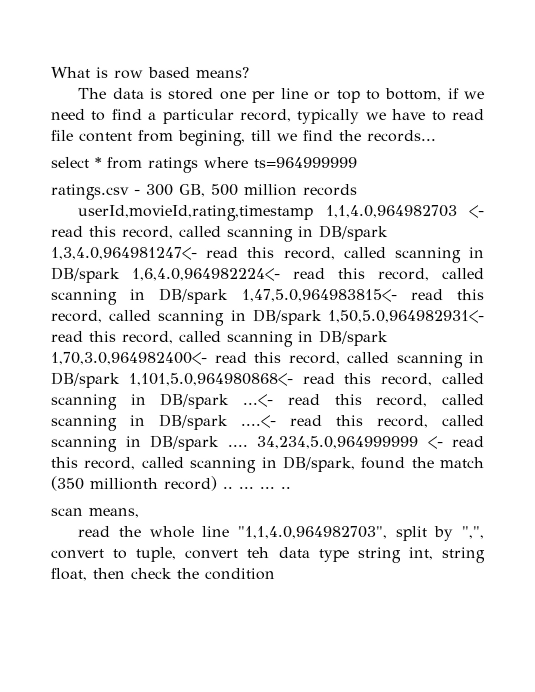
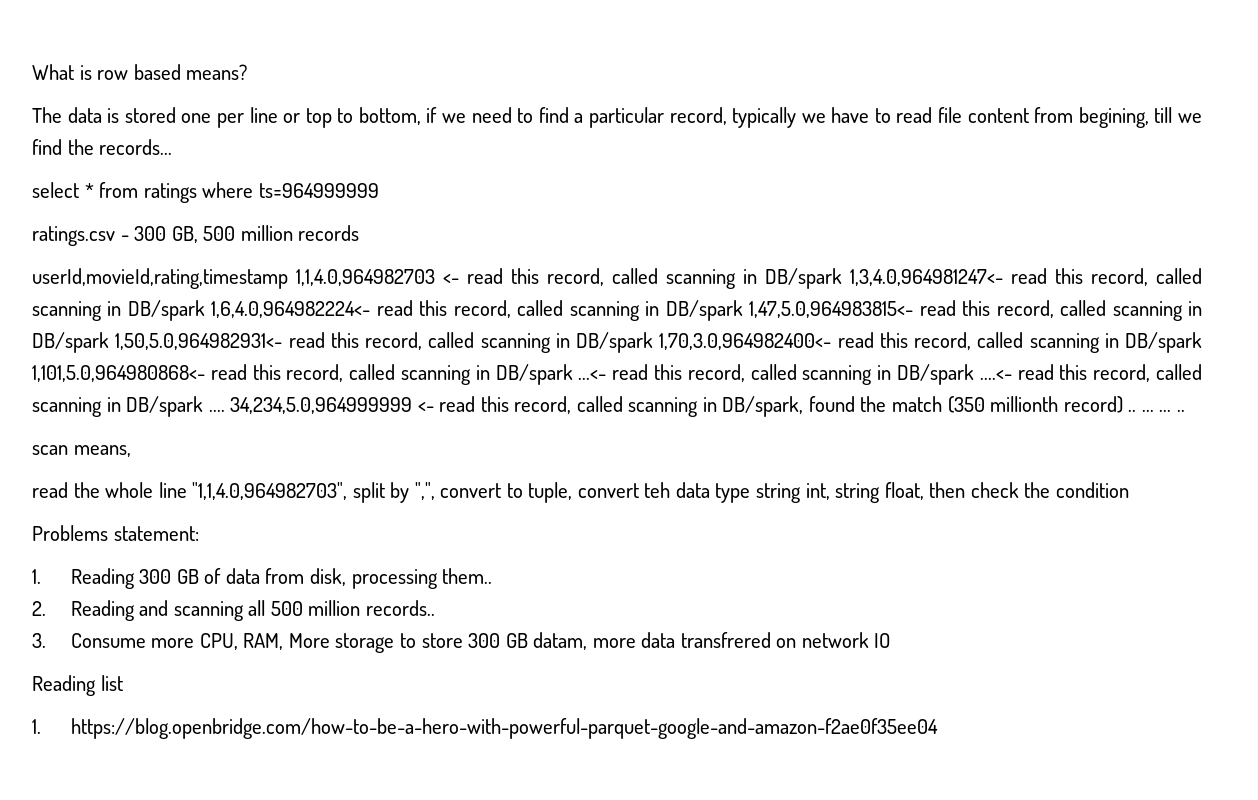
(275, 574) none -> [32,525,199,541] [32,568,493,589] [32,600,435,621] [32,632,891,653] [32,675,123,696] [32,718,938,739] // Problems statement: // 1. Reading 300 GB of data from disk, processing them.. // 2. Reading and scanning all 500 million records.. // 3. Consume more CPU, RAM, More storage to store 300 GB datam, more data transfrered on network IO // Reading list // 1. https://blog.openbridge.com/how-to-be-a-hero-with-powerful-parquet-google-and-amazon-f2ae0f35ee04

